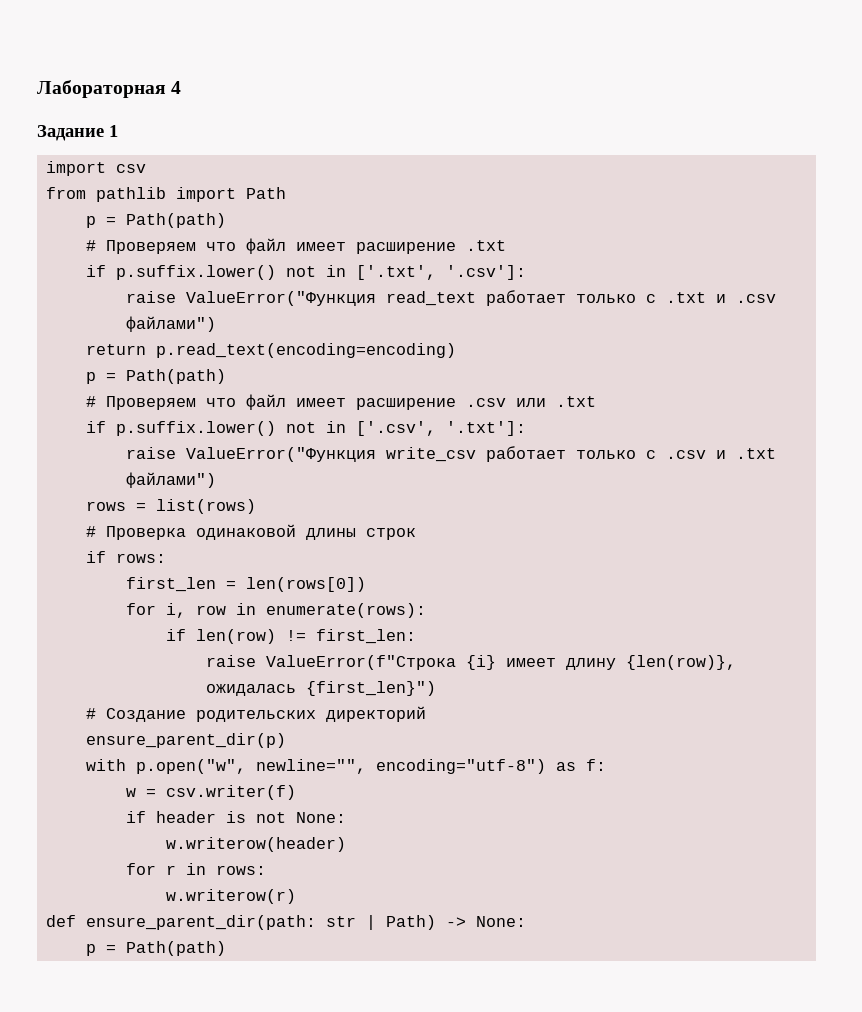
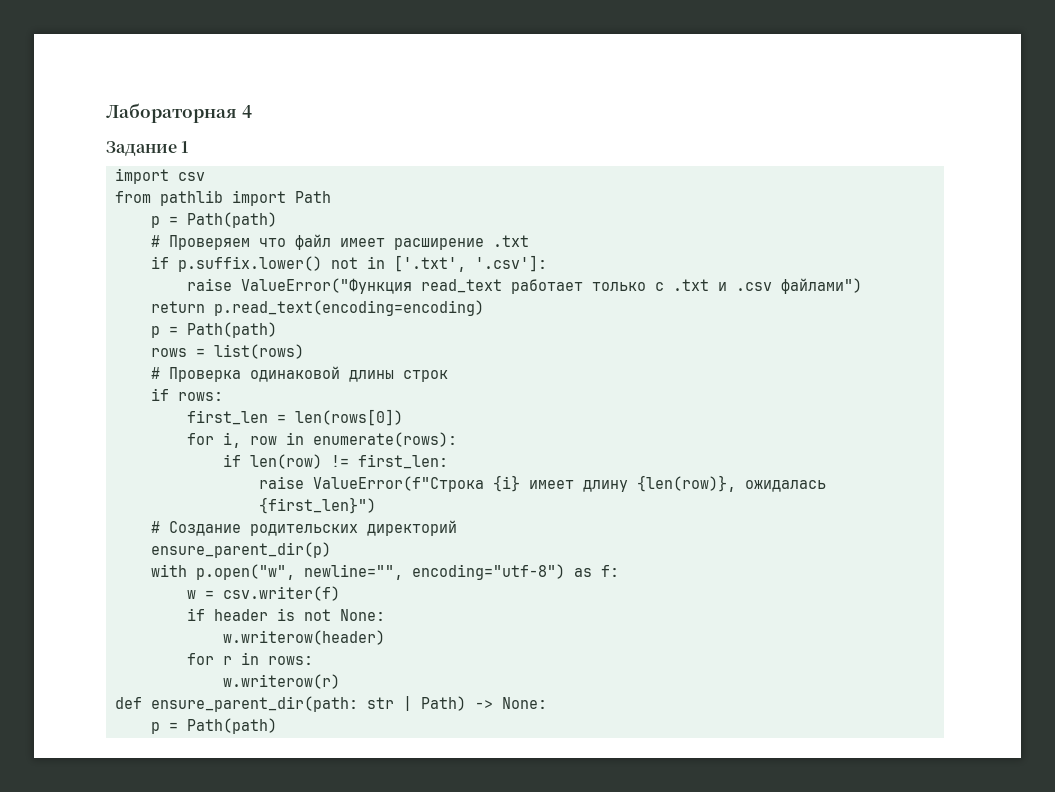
[86,394,597,410] [86,421,527,436] [126,446,777,462] [126,472,217,488] // # Проверяем что файл имеет расширение .csv или .txt // if p.suffix.lower() not in ['.csv', '.txt']: // raise ValueError("Функция write_csv работает только с .csv и .txt файлами") -> (277, 330) none

